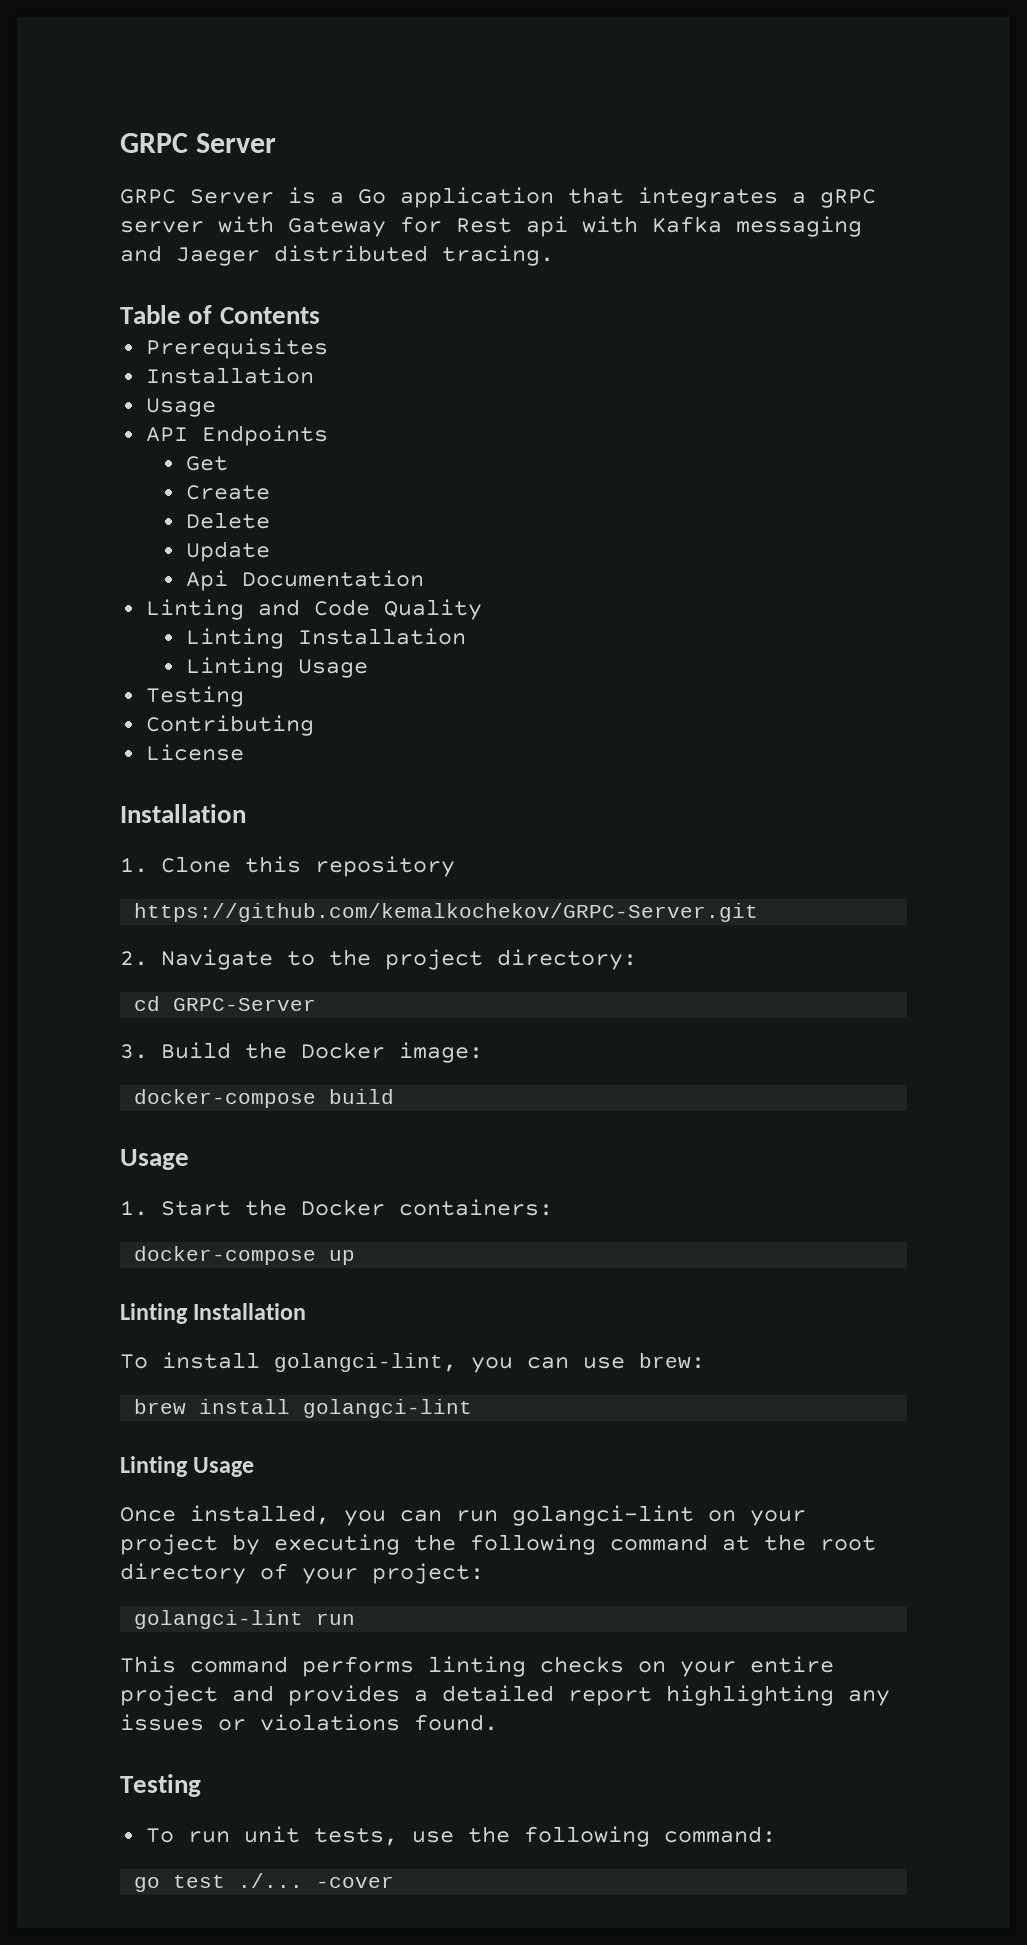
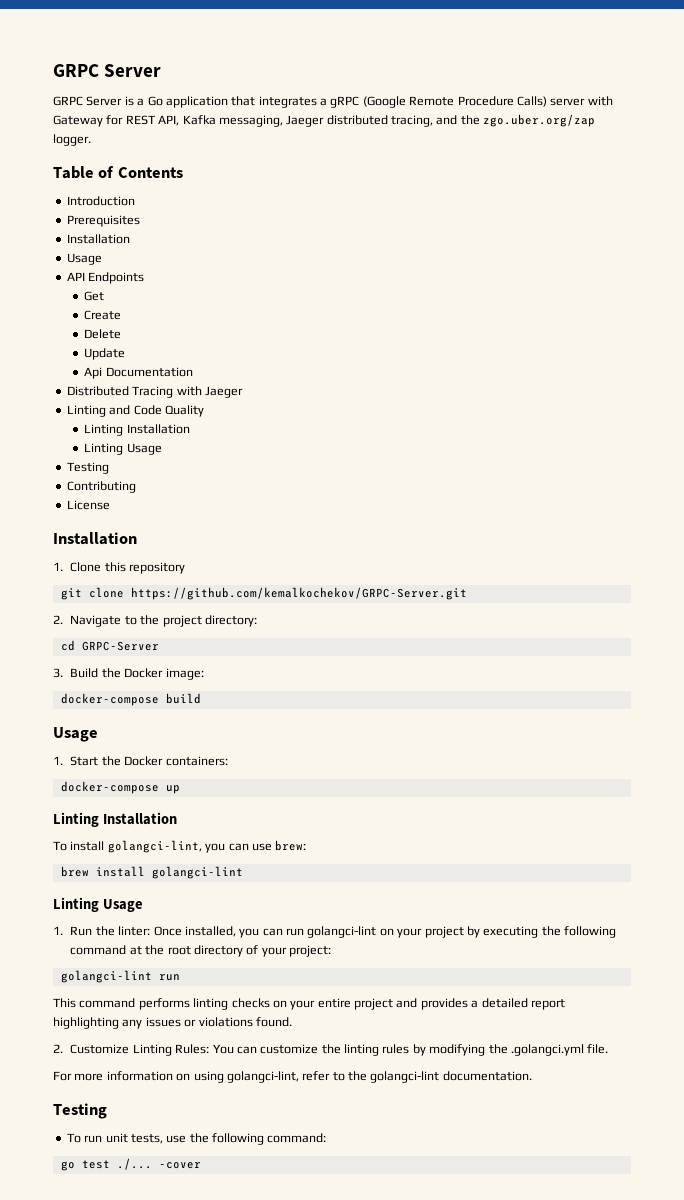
[120,216,862,237] [120,245,554,266] server with Gateway for Rest api with Kafka messaging and Jaeger distributed tracing. -> [362,96,613,108] [53,114,596,127] [53,134,91,146] (Google Remote Procedure Calls) server with Gateway for REST API, Kafka messaging, Jaeger distributed tracing, and the zgo.uber.org/zap logger.
(320, 315) none -> [66,196,135,206] // Introduction
(425, 578) none -> [66,386,243,398] // Distributed Tracing with Jaeger
(455, 866) none -> [60,587,124,600] git clone
(255, 1467) none -> [53,926,151,936] 1. Run the linter:
(498, 1722) none -> [53,1044,609,1056] [53,1071,532,1083] // 2. Customize Linting Rules: You can customize the linting rules by modifying the .golangci.yml file. // For more information on using golangci-lint, refer to the golangci-lint documentation.

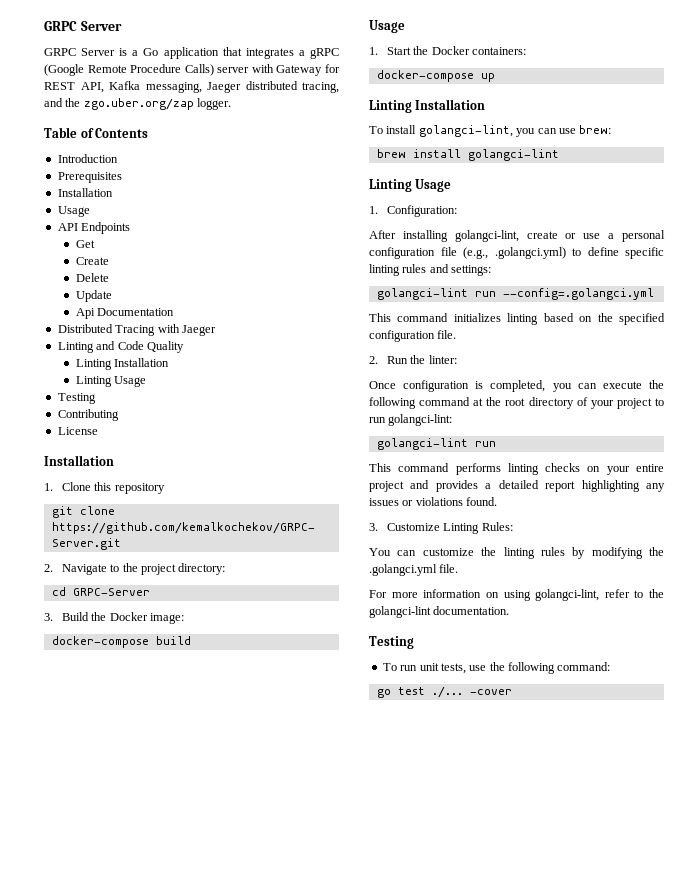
[70,926,539,938] Run the linter: Once installed, you can run golangci-lint on your project by executing -> [386,205,457,217] [369,230,665,242] [369,247,664,259] [369,264,492,276] [376,288,654,300] [369,313,665,325] [369,330,457,342] [369,355,457,364] [369,380,642,392] Configuration: // After installing golangci-lint, create or use a personal configuration file (e.g., .golangci.yml) to define specific linting rules and settings: // golangci-lint run --config=.golangci.yml // This command initializes linting based on the specified configuration file. // 2. Run the linter: // Once configuration is completed, you can execute
[289,945,332,957] project: -> [616,398,664,409] [369,414,453,426] project to run golangci-lint:
[53,1044,63,1053] 2. -> [369,523,378,531] 3.
(210, 1049) none -> (513, 526) //

